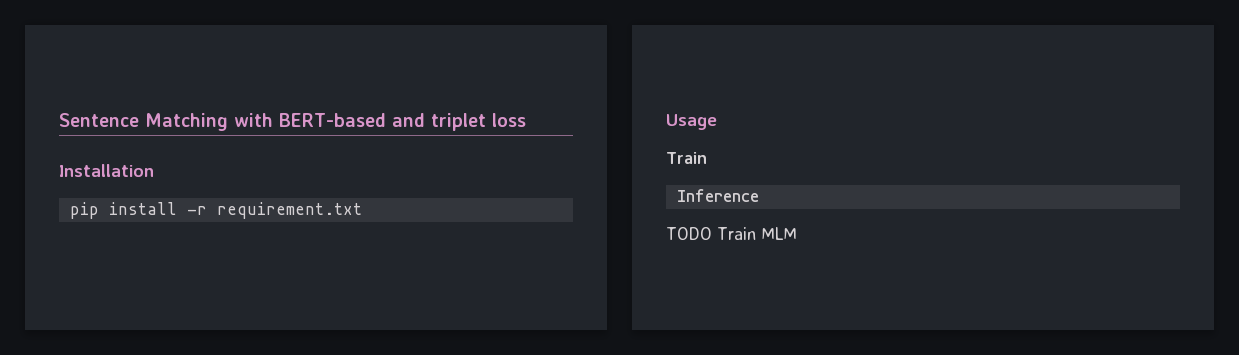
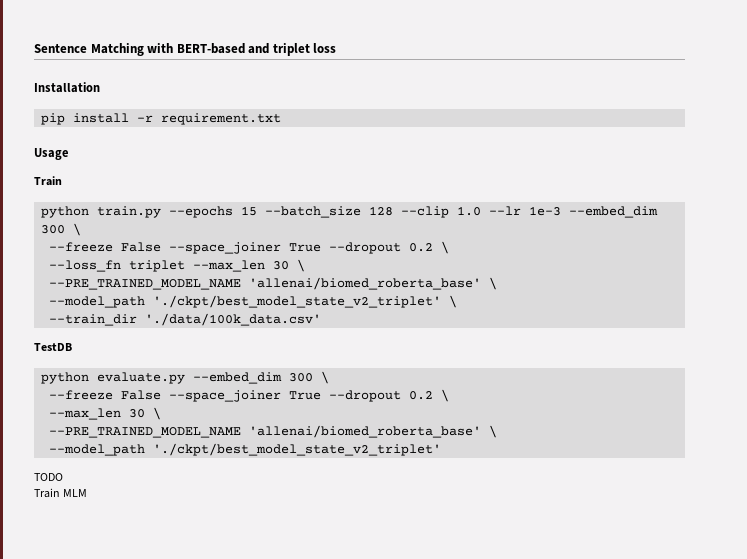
[676,189,759,202] Inference -> [41,206,659,218] [41,223,82,236] [49,241,450,254] [49,259,306,272] [49,277,498,290] [49,295,458,308] [49,313,322,326] [34,343,72,351] [41,371,330,384] [49,389,450,402] [49,407,162,420] [49,425,498,438] [49,443,442,456] python train.py --epochs 15 --batch_size 128 --clip 1.0 --lr 1e-3 --embed_dim 300 \ // --freeze False --space_joiner True --dropout 0.2 \ // --loss_fn triplet --max_len 30 \ // --PRE_TRAINED_MODEL_NAME 'allenai/biomed_roberta_base' \ // --model_path './ckpt/best_model_state_v2_triplet' \ // --train_dir './data/100k_data.csv' // TestDB // python evaluate.py --embed_dim 300 \ // --freeze False --space_joiner True --dropout 0.2 \ // --max_len 30 \ // --PRE_TRAINED_MODEL_NAME 'allenai/biomed_roberta_base' \ // --model_path './ckpt/best_model_state_v2_triplet'
(712, 233) none -> (63, 477) //

